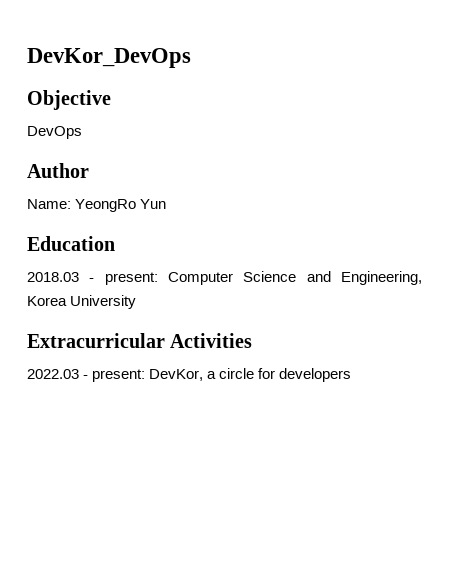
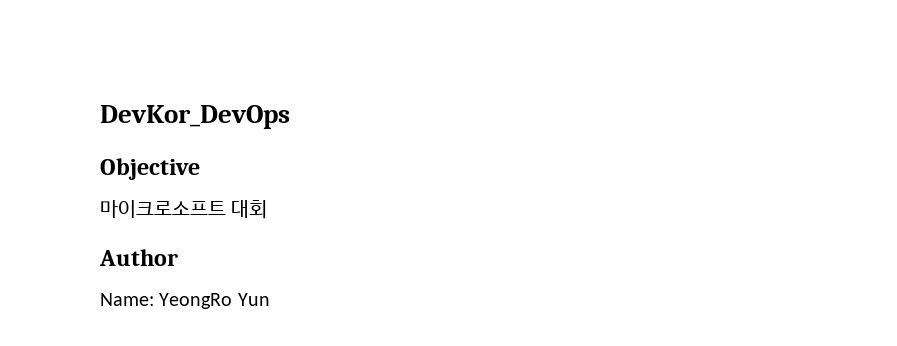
[27,126,82,139] DevOps -> [100,200,268,219] 마이크로소프트 대회
[27,236,115,251] [27,271,422,285] [27,295,137,309] [27,333,253,348] [27,368,352,382] // Education // 2018.03 - present: Computer Science and Engineering, Korea University // Extracurricular Activities // 2022.03 - present: DevKor, a circle for developers -> (270, 299) none

